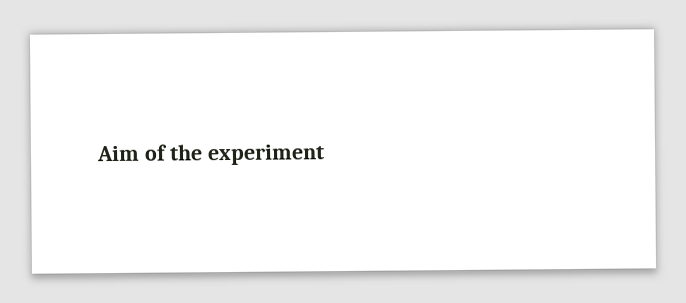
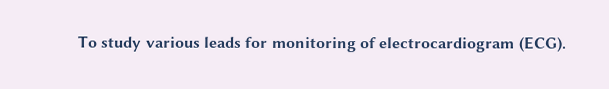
[96,144,325,166] Aim of the experiment -> [77,35,567,53] To study various leads for monitoring of electrocardiogram (ECG).

